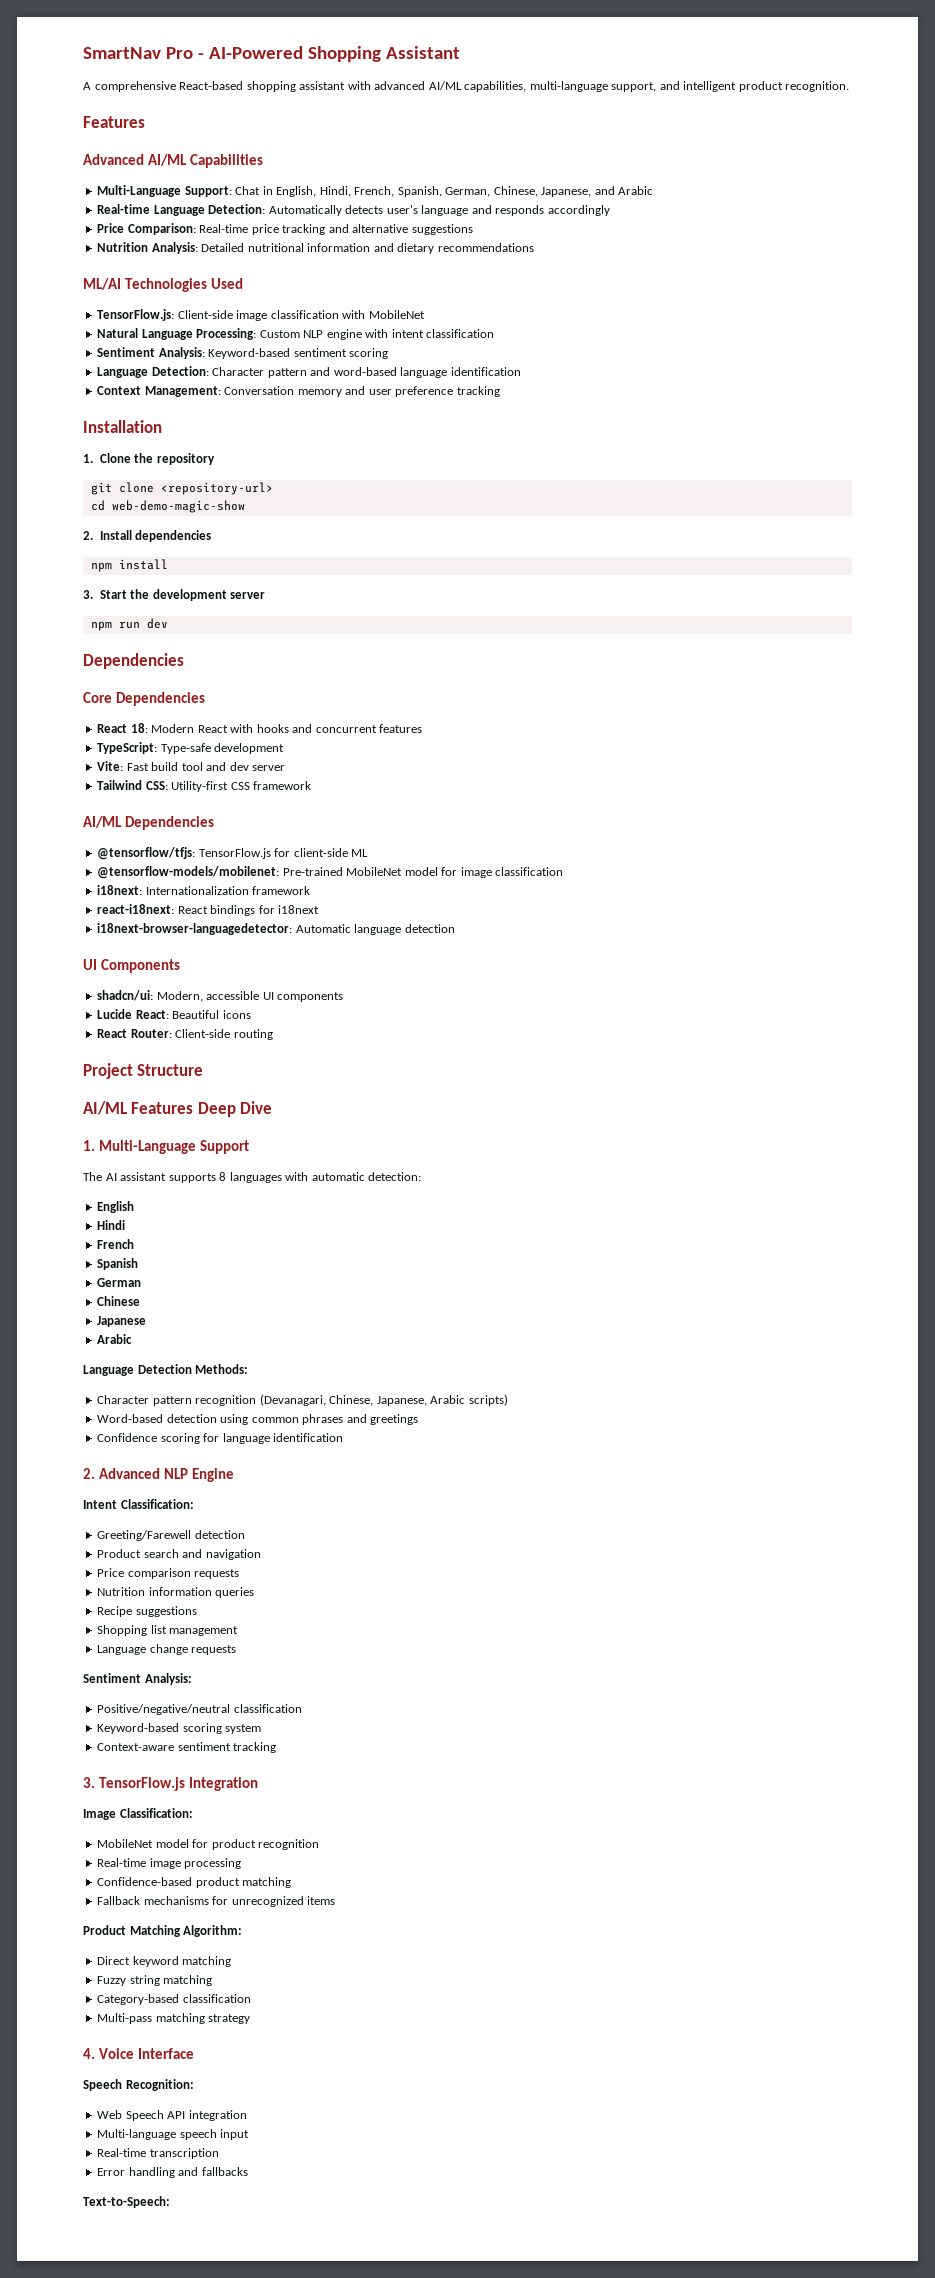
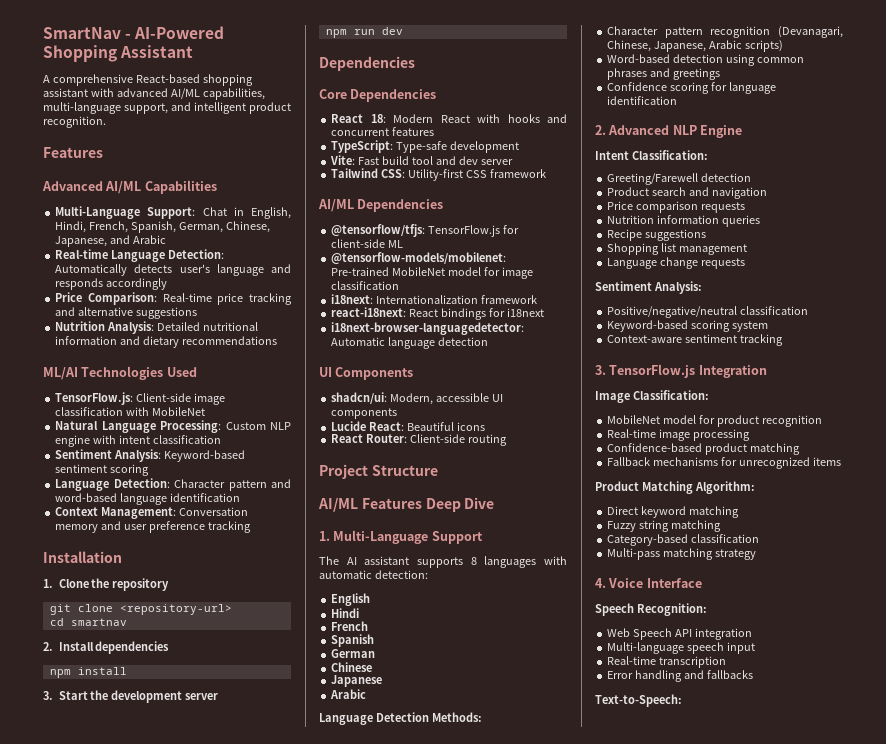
[165,47,193,59] Pro -> (121, 33) none
[111,500,245,513] web-demo-magic-show -> [70,618,127,626] smartnav

